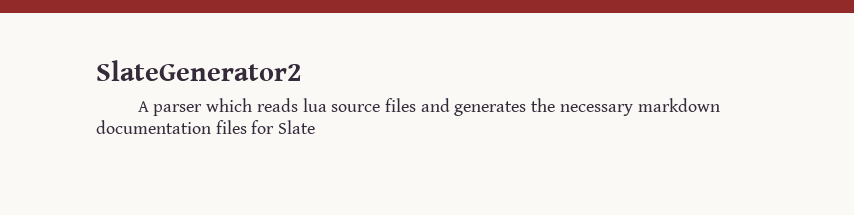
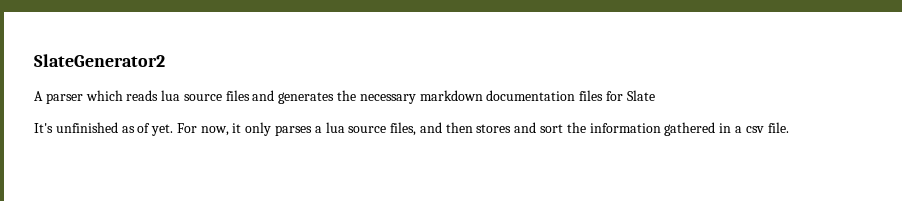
(316, 127) none -> [34,122,789,136] // It's unfinished as of yet. For now, it only parses a lua source files, and then stores and sort the information gathered in a csv file.

